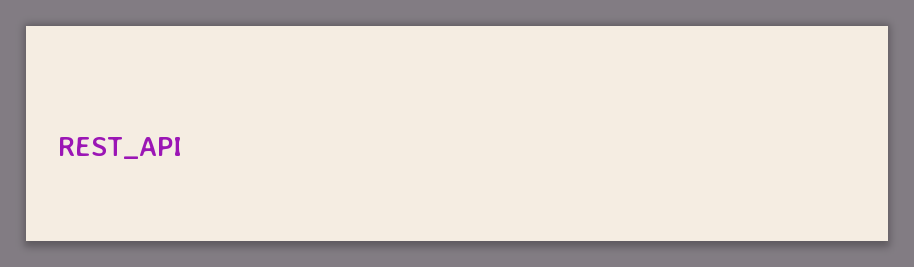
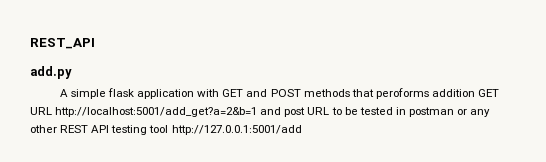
(182, 148) none -> [30,66,72,79] [59,88,500,99] [30,107,491,117] [30,125,302,135] // add.py // A simple flask application with GET and POST methods that peroforms addition GET URL http://localhost:5001/add_get?a=2&b=1 and post URL to be tested in postman or any other REST API testing tool http://127.0.0.1:5001/add

